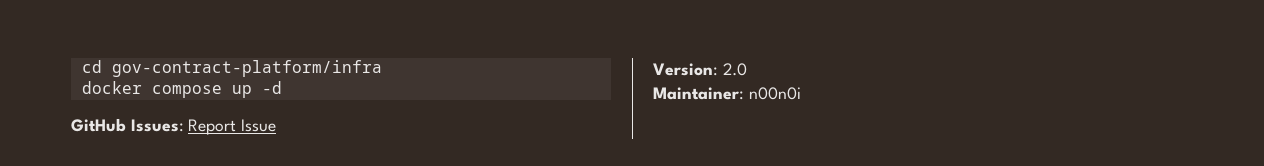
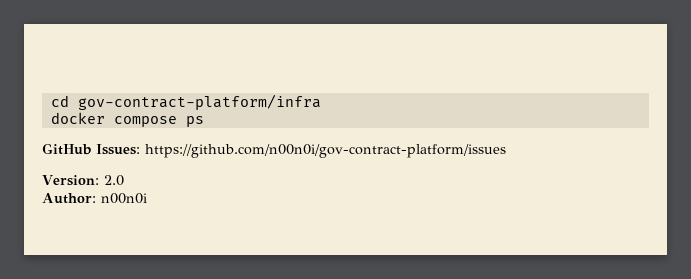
[231,81,282,98] up -d -> [185,116,204,127] ps
[188,119,277,135] Report Issue -> [145,144,506,158] https://github.com/n00n0i/gov-contract-platform/issues
[653,87,744,100] Maintainer: -> [42,193,96,204] Author:

